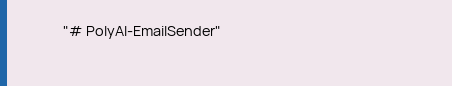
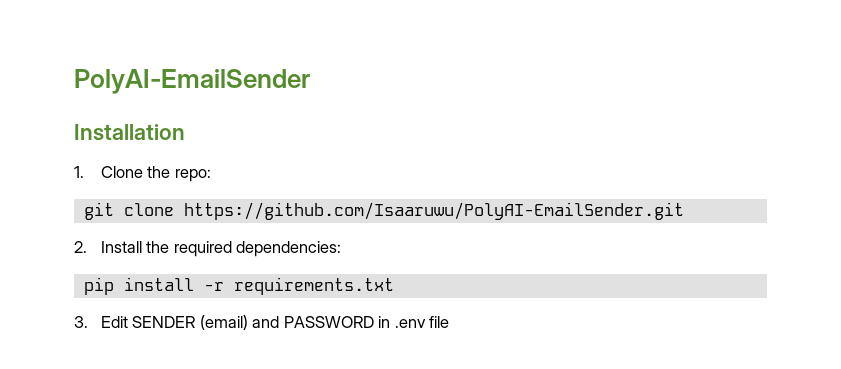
[63,26,221,39] "# PolyAI-EmailSender" -> [74,69,310,94] [74,124,185,141] [74,166,211,182] [83,202,684,220] [74,241,342,257] [83,277,394,295] [74,315,450,330] PolyAI-EmailSender // Installation // 1. Clone the repo: // git clone https://github.com/Isaaruwu/PolyAI-EmailSender.git // 2. Install the required dependencies: // pip install -r requirements.txt // 3. Edit SENDER (email) and PASSWORD in .env file

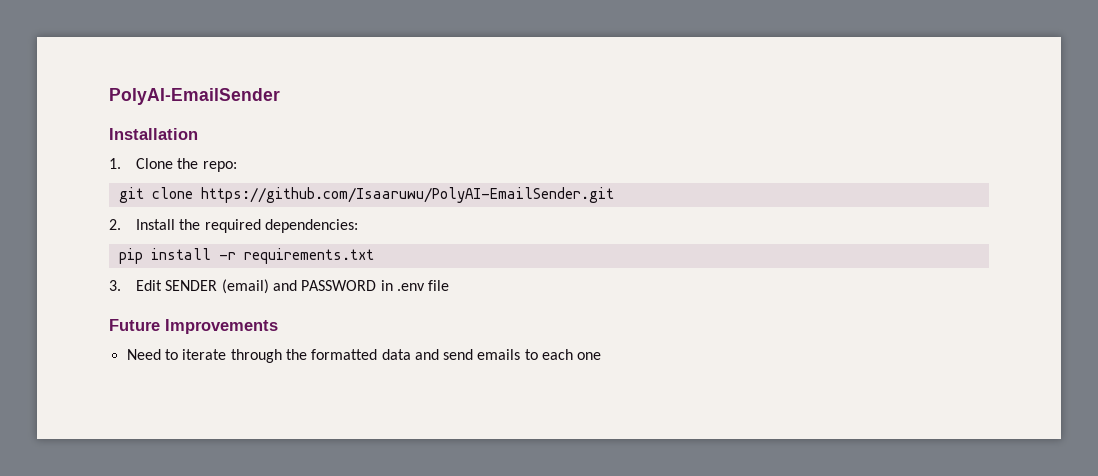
(450, 322) none -> [109,319,278,334] [126,349,602,363] // Future Improvements // Need to iterate through the formatted data and send emails to each one

